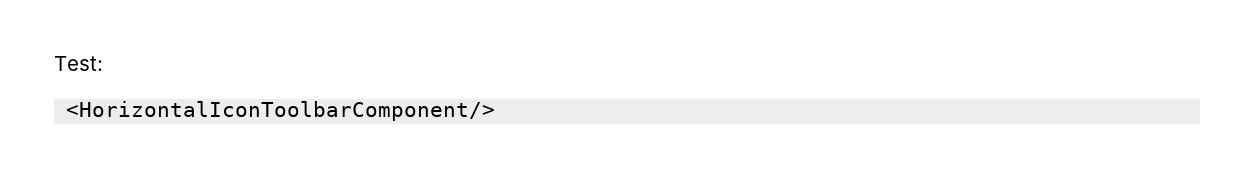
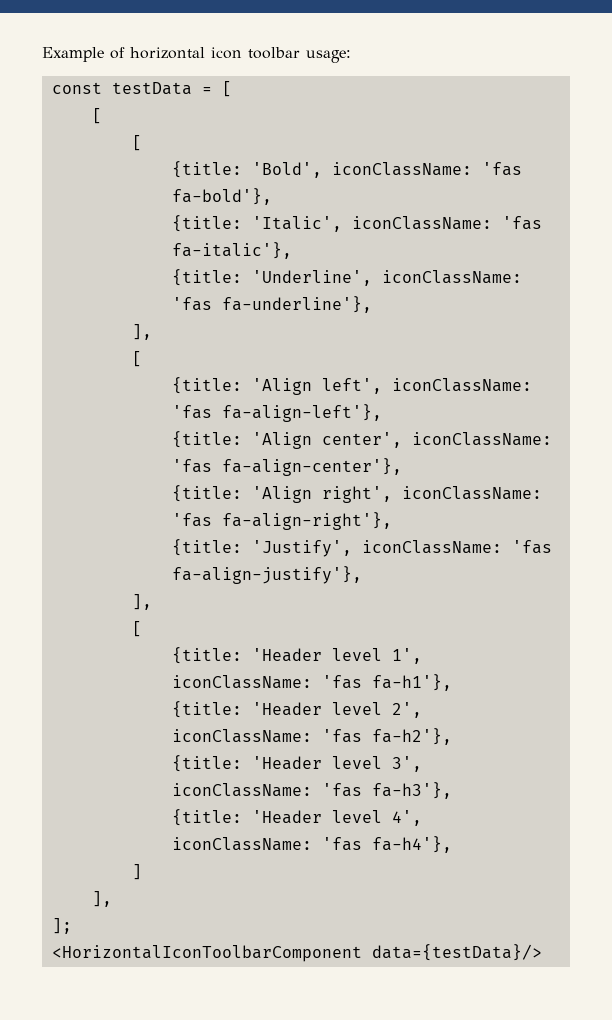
[54,56,103,71] [66,101,496,121] Test: // <HorizontalIconToolbarComponent/> -> [42,47,351,63] [51,81,232,97] [91,108,102,124] [131,135,142,151] [171,161,522,178] [171,188,272,205] [171,215,542,232] [171,242,292,259] [171,269,522,286] [171,296,372,313] [131,324,152,340] [131,351,142,367] [171,377,532,395] [171,404,382,422] [171,431,552,449] [171,458,402,476] [171,485,542,503] [171,512,392,530] [171,539,552,557] [171,566,362,584] [131,594,152,610] [131,621,142,637] [171,647,422,664] [171,674,452,691] [171,701,422,718] [171,728,452,745] [171,755,422,772] [171,782,452,799] [171,809,422,826] [171,836,452,853] [131,864,142,880] [91,891,112,907] [51,918,72,934] [51,944,542,962] Example of horizontal icon toolbar usage: // const testData = [ // [ // [ // {title: 'Bold', iconClassName: 'fas fa-bold'}, // {title: 'Italic', iconClassName: 'fas fa-italic'}, // {title: 'Underline', iconClassName: 'fas fa-underline'}, // ], // [ // {title: 'Align left', iconClassName: 'fas fa-align-left'}, // {title: 'Align center', iconClassName: 'fas fa-align-center'}, // {title: 'Align right', iconClassName: 'fas fa-align-right'}, // {title: 'Justify', iconClassName: 'fas fa-align-justify'}, // ], // [ // {title: 'Header level 1', iconClassName: 'fas fa-h1'}, // {title: 'Header level 2', iconClassName: 'fas fa-h2'}, // {title: 'Header level 3', iconClassName: 'fas fa-h3'}, // {title: 'Header level 4', iconClassName: 'fas fa-h4'}, // ] // ], // ]; // <HorizontalIconToolbarComponent data={testData}/>

